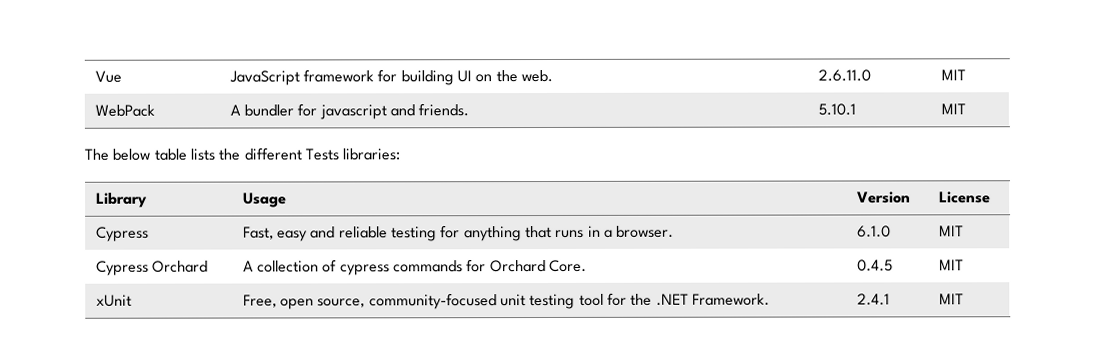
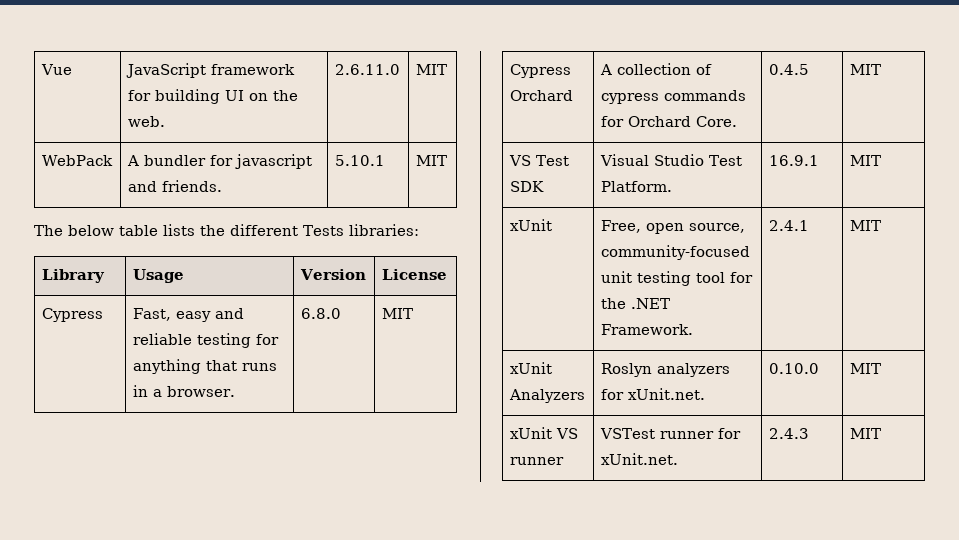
[856,225,891,238] 6.1.0 -> [300,308,341,319] 6.8.0
(964, 265) none -> [508,155,569,166] [509,181,544,192] [599,154,742,166] [600,181,672,192] [768,155,819,166] [849,155,881,166] // VS Test SDK | Visual Studio Test Platform. | 16.9.1 | MIT
(964, 299) none -> [509,362,552,374] [508,389,585,403] [600,363,730,377] [600,388,705,400] [768,363,819,374] [849,363,881,374] [509,427,578,439] [509,457,564,465] [599,428,741,439] [600,453,678,465] [768,428,809,439] [849,428,881,439] // xUnit Analyzers | Roslyn analyzers for xUnit.net. | 0.10.0 | MIT // xUnit VS runner | VSTest runner for xUnit.net. | 2.4.3 | MIT

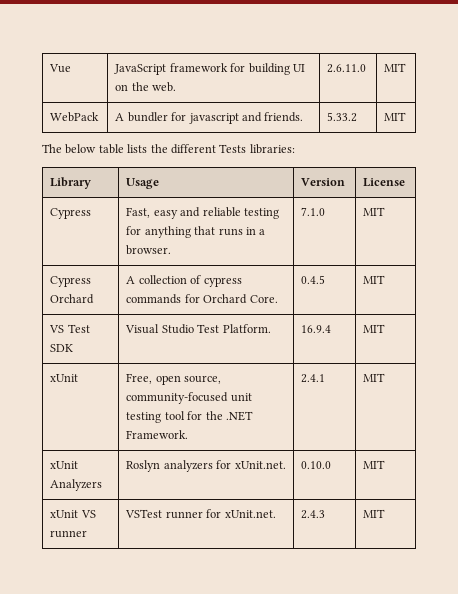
[334,155,385,166] 5.10.1 -> [327,112,358,122] 5.33.2
[300,308,341,319] 6.8.0 -> [301,207,326,216] 7.1.0
[768,155,819,166] 16.9.1 -> [301,325,332,333] 16.9.4

